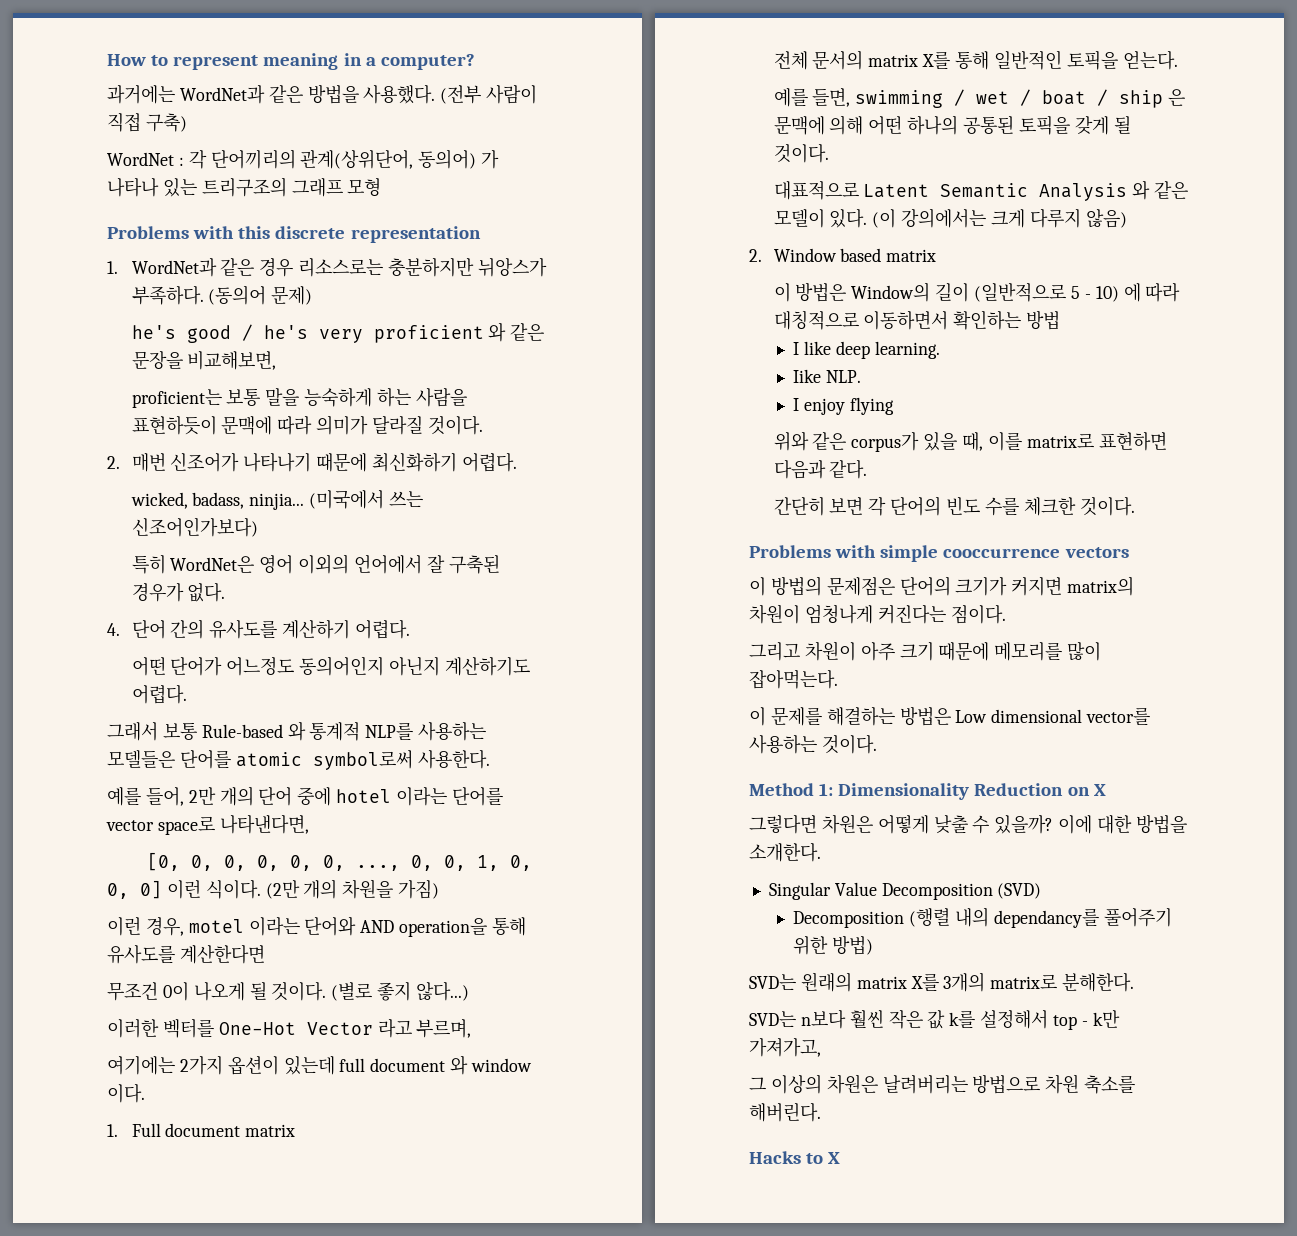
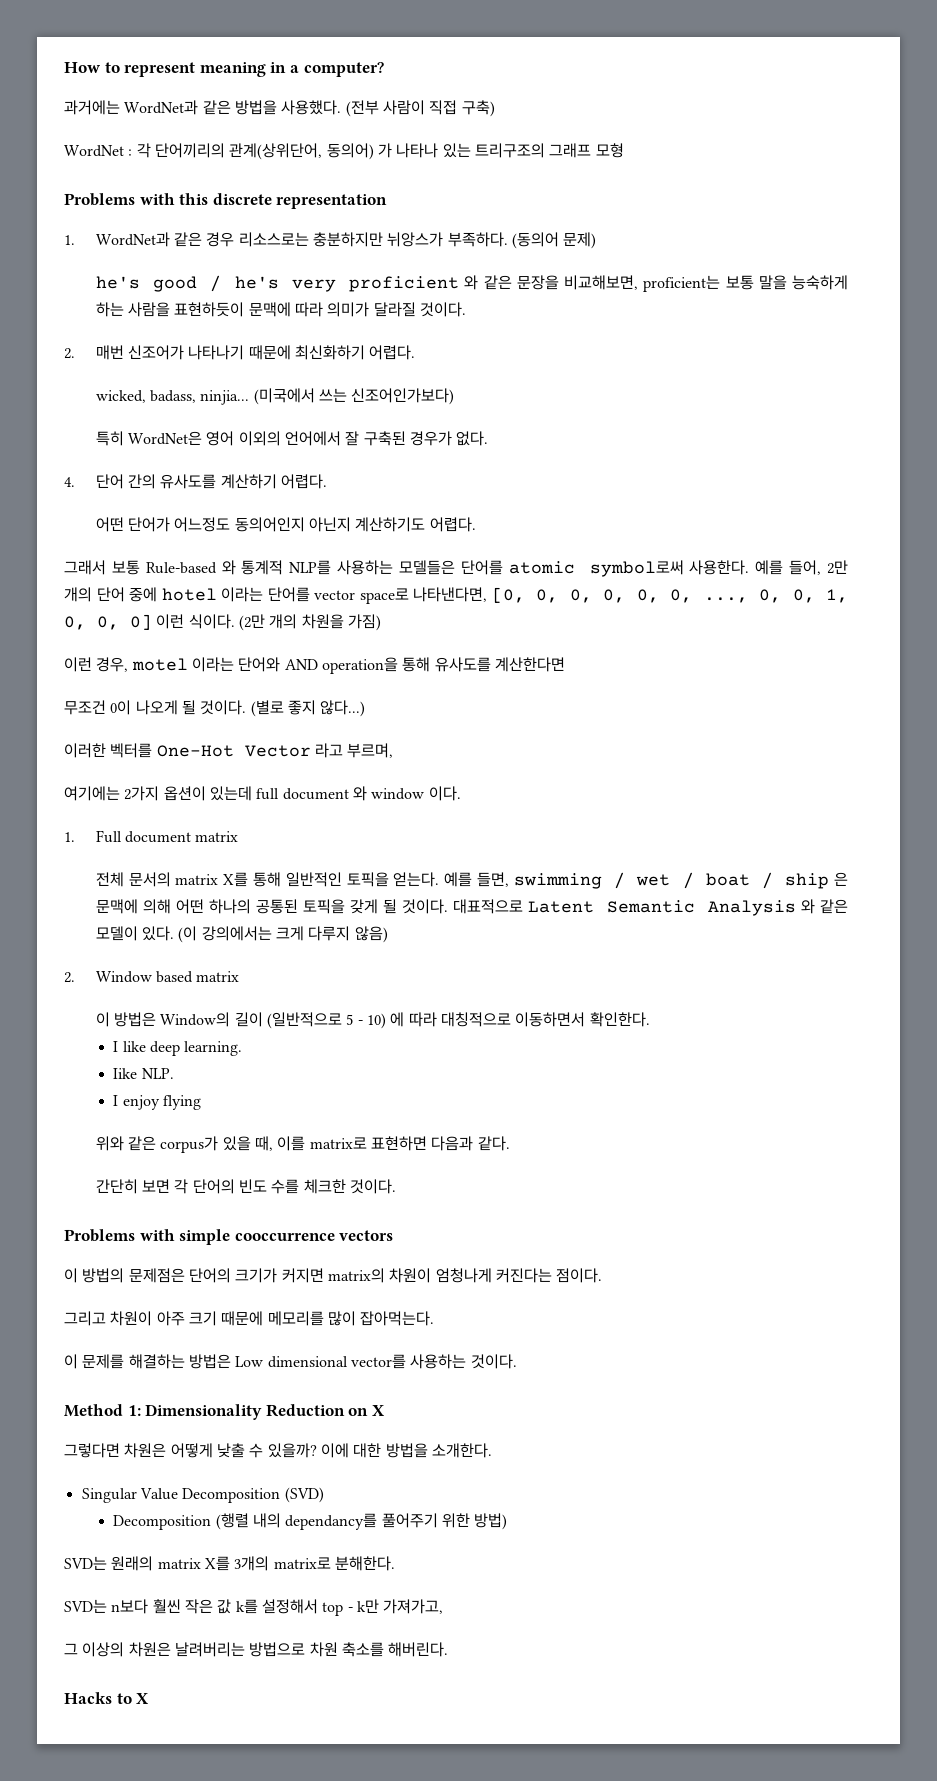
(277, 360) // -> (639, 282) none
(490, 759) // -> (750, 567) none
(309, 824) // -> (488, 594) none
(1178, 60) // -> (440, 879) none
(829, 153) // -> (449, 906) none
[953,310,1061,330] 확인하는 방법 -> [589,1012,650,1027] 확인한다.

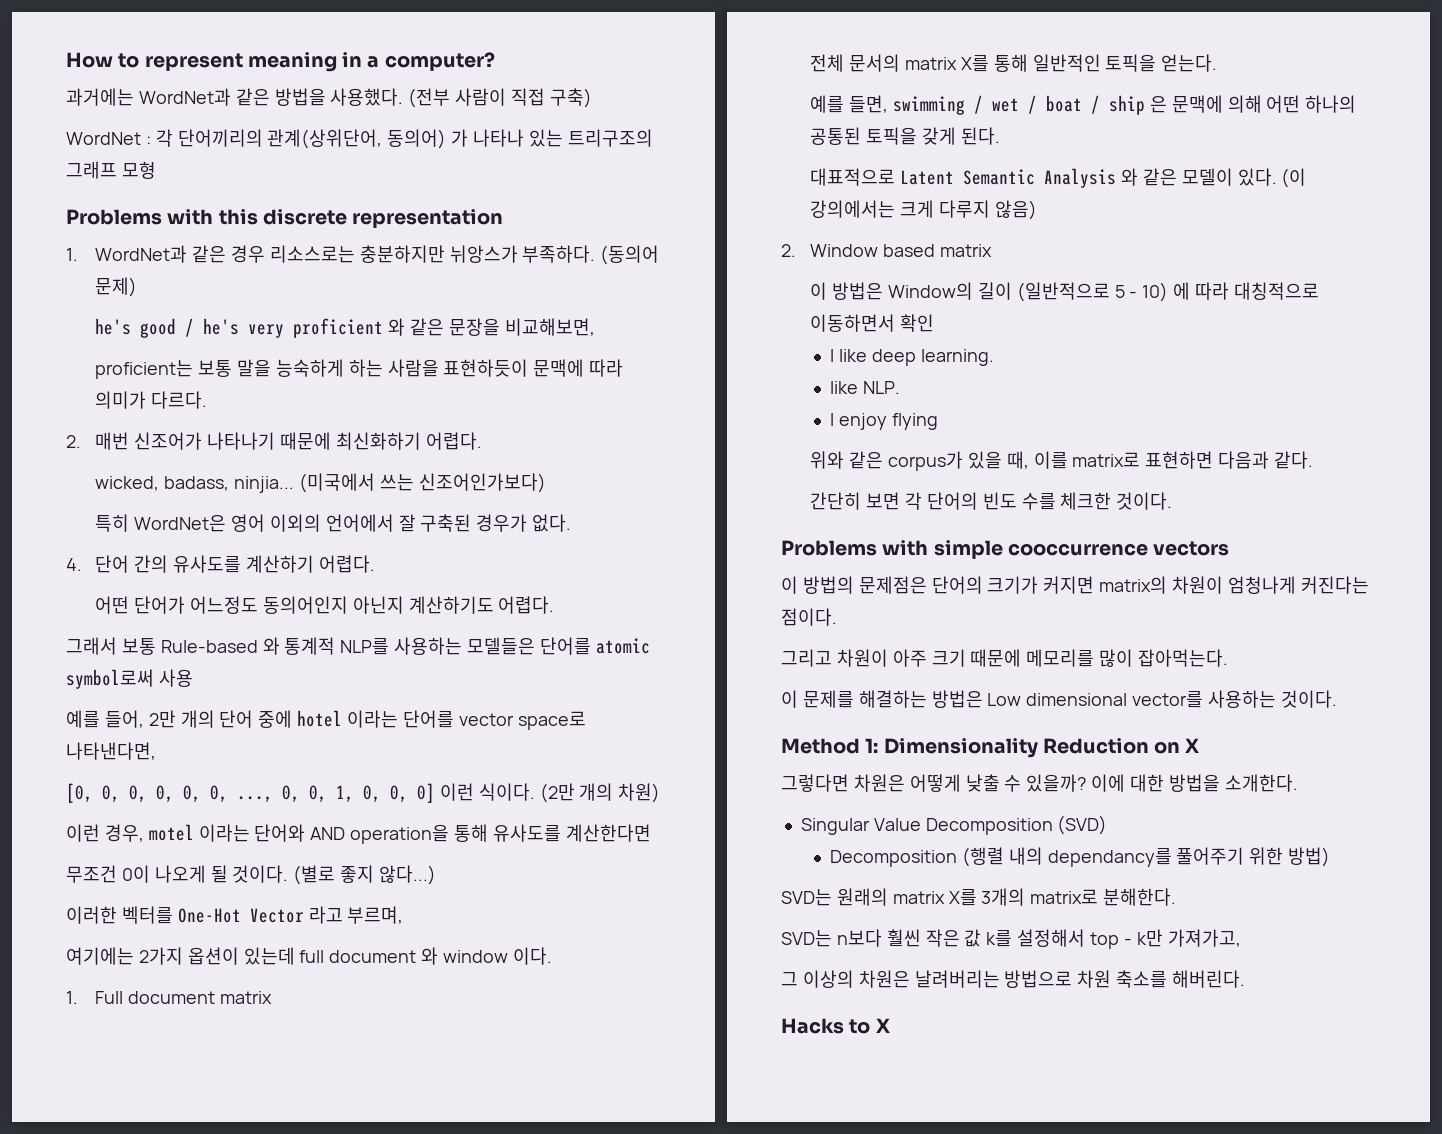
(639, 282) none -> (595, 327) //
[373,302,467,317] 달라질 것이다. -> [151,391,208,409] 다르다.
[689,560,750,575] 사용한다. -> [158,669,193,687] 사용 //
(488, 594) none -> (156, 751) //
[301,614,381,631] 차원을 가짐) -> [618,783,661,803] 차원)
(440, 879) none -> (1218, 63) //
[383,899,449,914] 될 것이다. -> [960,127,1000,145] 된다. //
[589,1012,650,1027] 확인한다. -> [900,314,935,332] 확인

